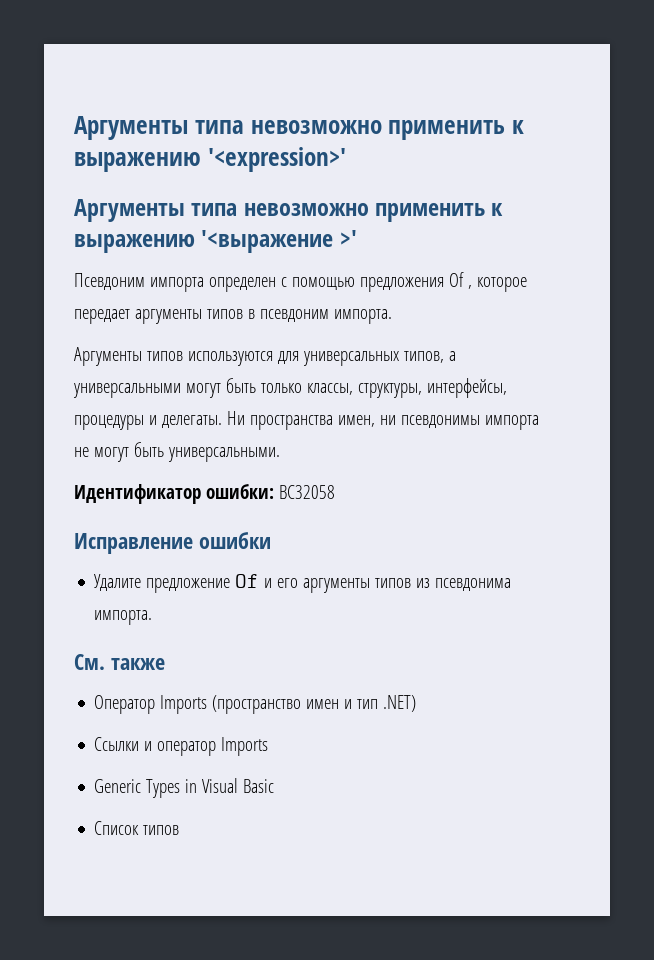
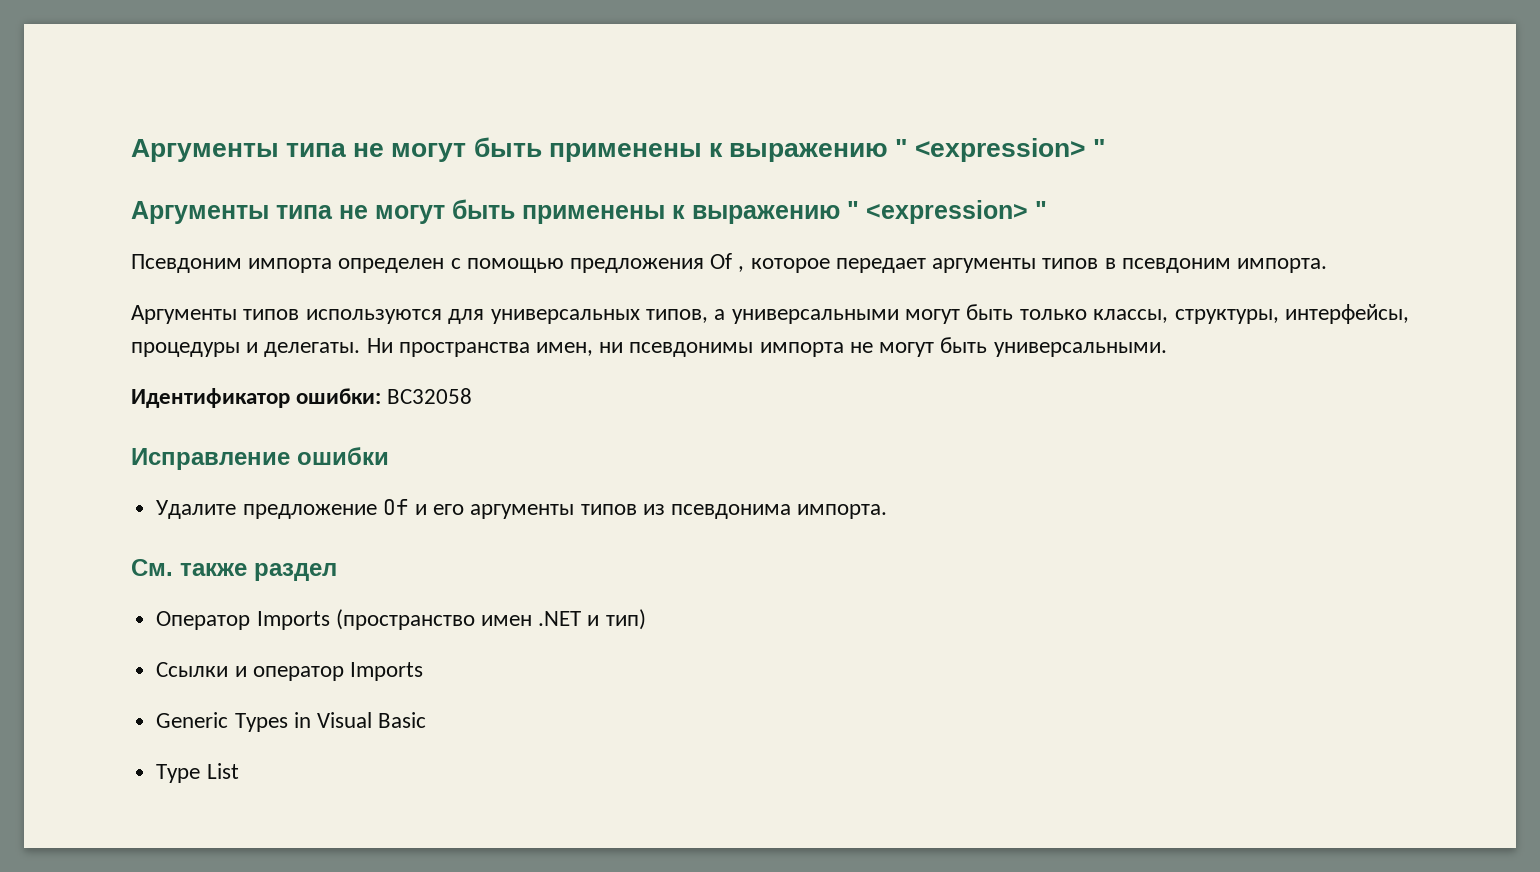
[74,116,524,140] [74,147,346,172] [74,199,504,222] [74,230,357,253] Аргументы типа невозможно применить к выражению '<expression>' // Аргументы типа невозможно применить к выражению '<выражение >' -> [131,137,1106,162] [131,199,1047,224] Аргументы типа не могут быть применены к выражению " <expression> " // Аргументы типа не могут быть применены к выражению " <expression> "
(165, 664) none -> [254,563,337,581] раздел
[344,695,417,712] и тип .NET) -> [538,609,646,630] .NET и тип)
[94,821,180,835] Список типов -> [156,763,239,783] Type List

